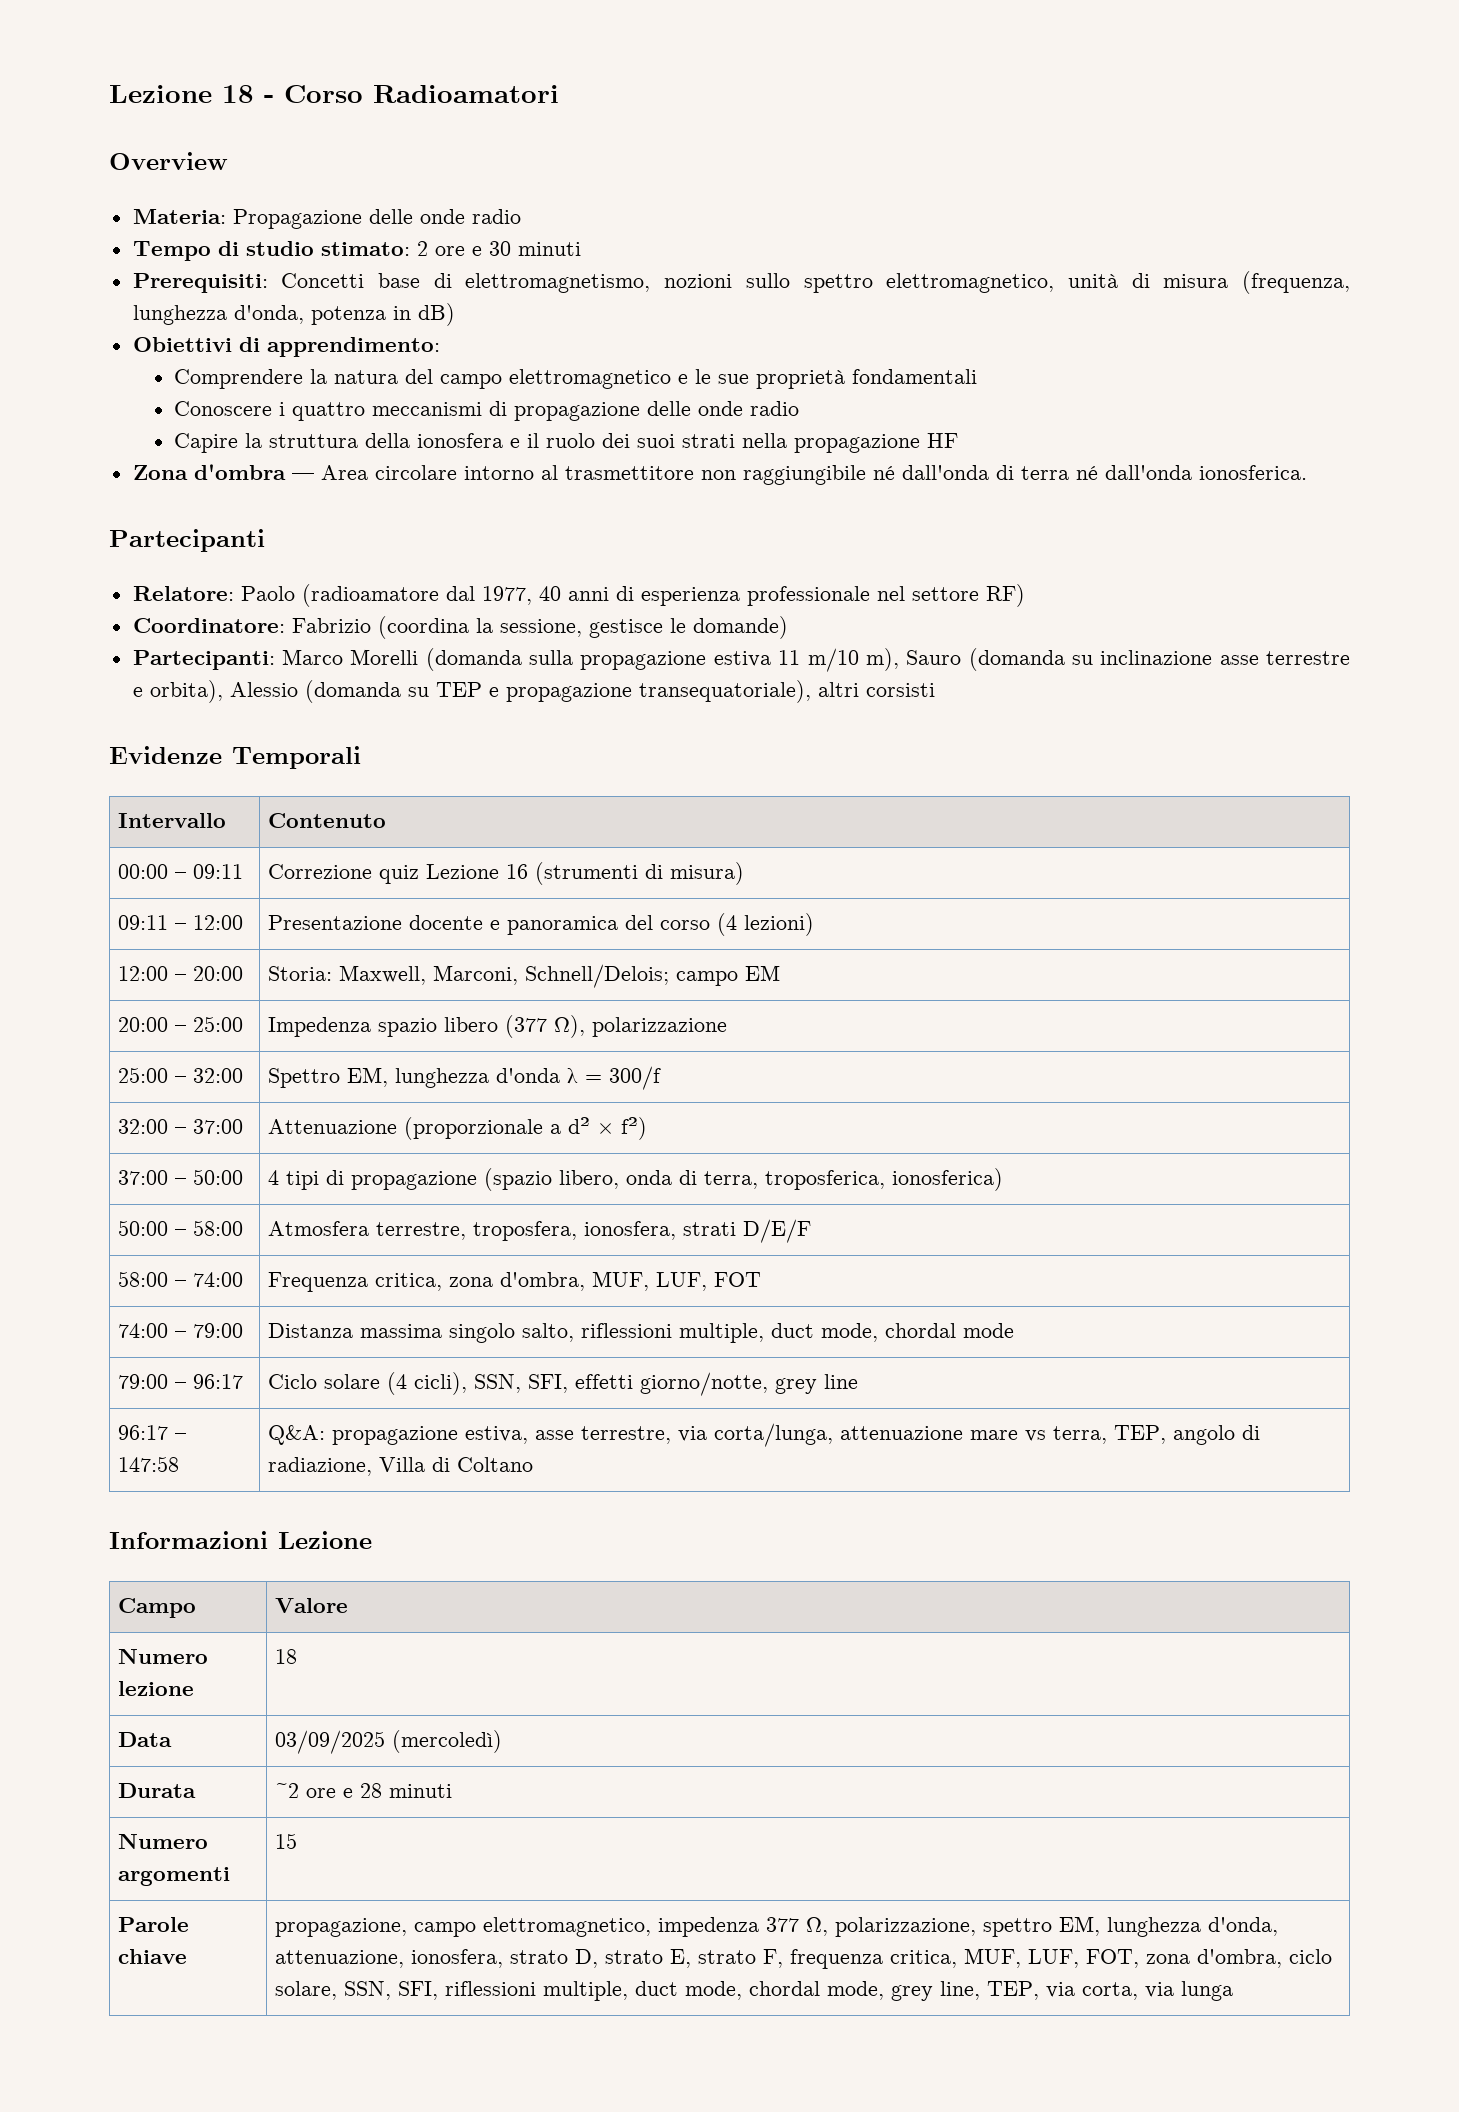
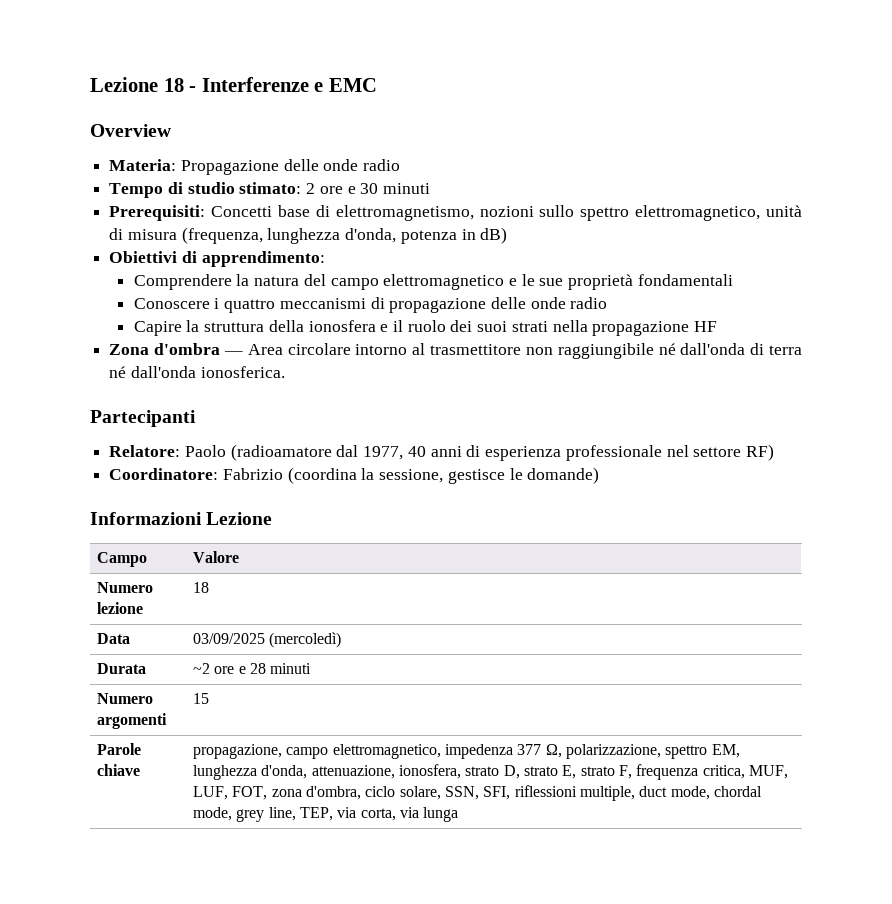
[284,85,559,103] Corso Radioamatori -> [201,77,377,92] Interferenze e EMC
[132,648,1350,672] [132,680,935,703] [109,746,361,769] [117,813,226,828] [267,813,386,828] [117,864,243,879] [267,862,744,885] [117,915,243,930] [267,913,814,936] [117,966,243,981] [267,964,780,988] [117,1016,243,1032] [267,1015,727,1038] [117,1067,243,1083] [267,1066,661,1090] [117,1119,243,1134] [267,1117,647,1140] [117,1169,243,1185] [267,1168,1003,1191] [117,1220,243,1236] [267,1219,811,1243] [117,1271,243,1287] [267,1271,761,1292] [117,1323,243,1338] [267,1323,1014,1343] [117,1374,243,1389] [267,1372,858,1396] [117,1425,186,1440] [117,1456,179,1472] [267,1423,1260,1447] [267,1457,533,1476] // Partecipanti: Marco Morelli (domanda sulla propagazione estiva 11 m/10 m), Sauro (domanda su inclinazione asse terrestre e orbita), Alessio (domanda su TEP e propagazione transequatoriale), altri corsisti // Evidenze Temporali // Intervallo | Contenuto // 00:00 – 09:11 | Correzione quiz Lezione 16 (strumenti di misura) // 09:11 – 12:00 | Presentazione docente e panoramica del corso (4 lezioni) // 12:00 – 20:00 | Storia: Maxwell, Marconi, Schnell/Delois; campo EM // 20:00 – 25:00 | Impedenza spazio libero (377 Ω), polarizzazione // 25:00 – 32:00 | Spettro EM, lunghezza d'onda λ = 300/f // 32:00 – 37:00 | Attenuazione (proporzionale a d² × f²) // 37:00 – 50:00 | 4 tipi di propagazione (spazio libero, onda di terra, troposferica, ionosferica) // 50:00 – 58:00 | Atmosfera terrestre, troposfera, ionosfera, strati D/E/F // 58:00 – 74:00 | Frequenza critica, zona d'ombra, MUF, LUF, FOT // 74:00 – 79:00 | Distanza massima singolo salto, riflessioni multiple, duct mode, chordal mode // 79:00 – 96:17 | Ciclo solare (4 cicli), SSN, SFI, effetti giorno/notte, grey line // 96:17 – 147:58 | Q&A: propagazione estiva, asse terrestre, via corta/lunga, attenuazione mare vs terra, TEP, angolo di radiazione, Villa di Coltano -> (600, 475) none

